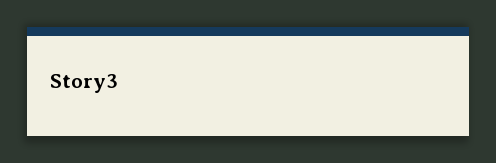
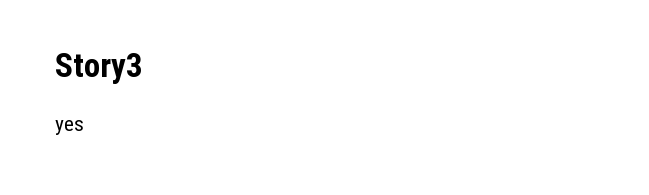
(118, 83) none -> [55,120,84,135] // yes

